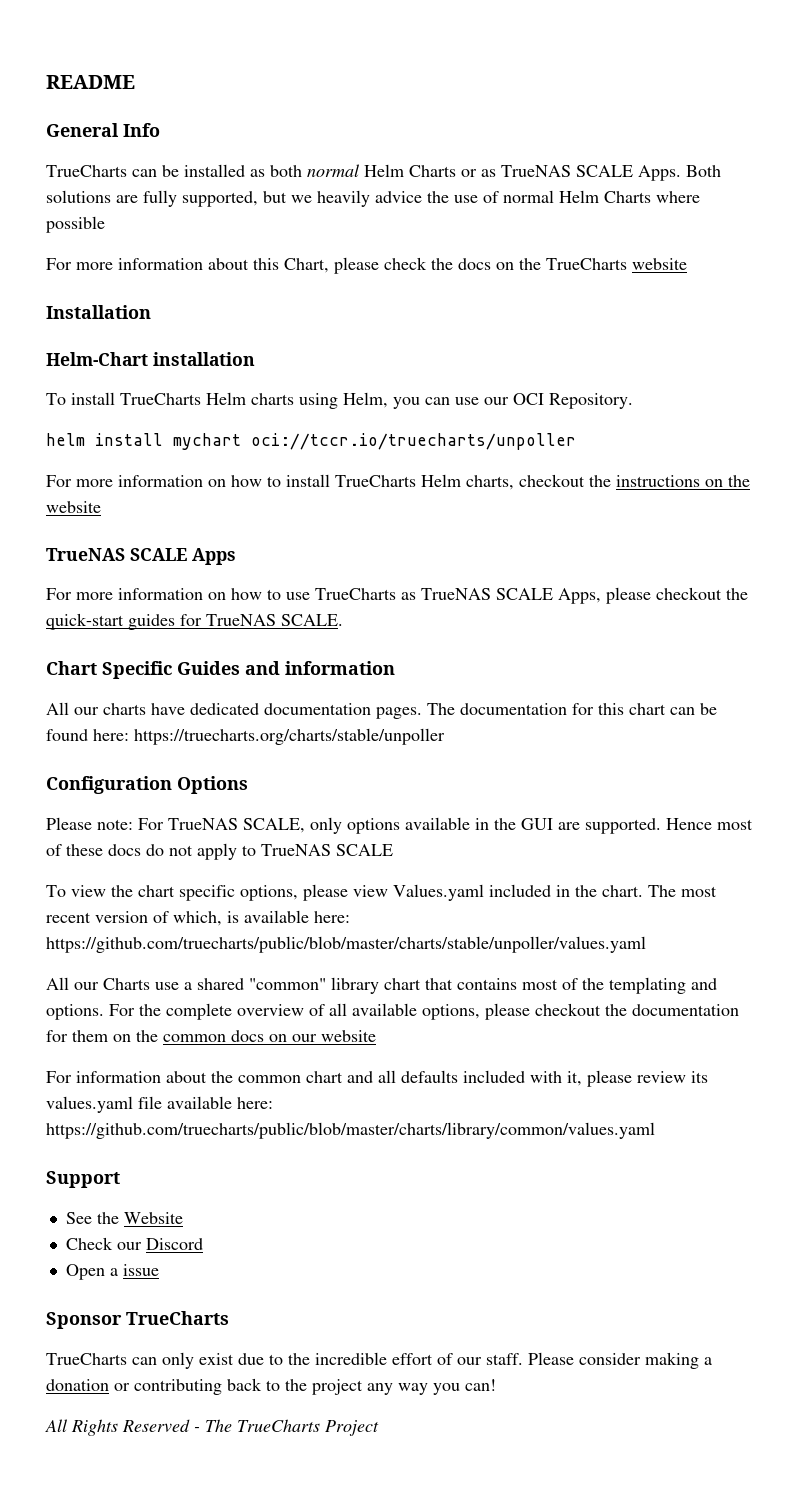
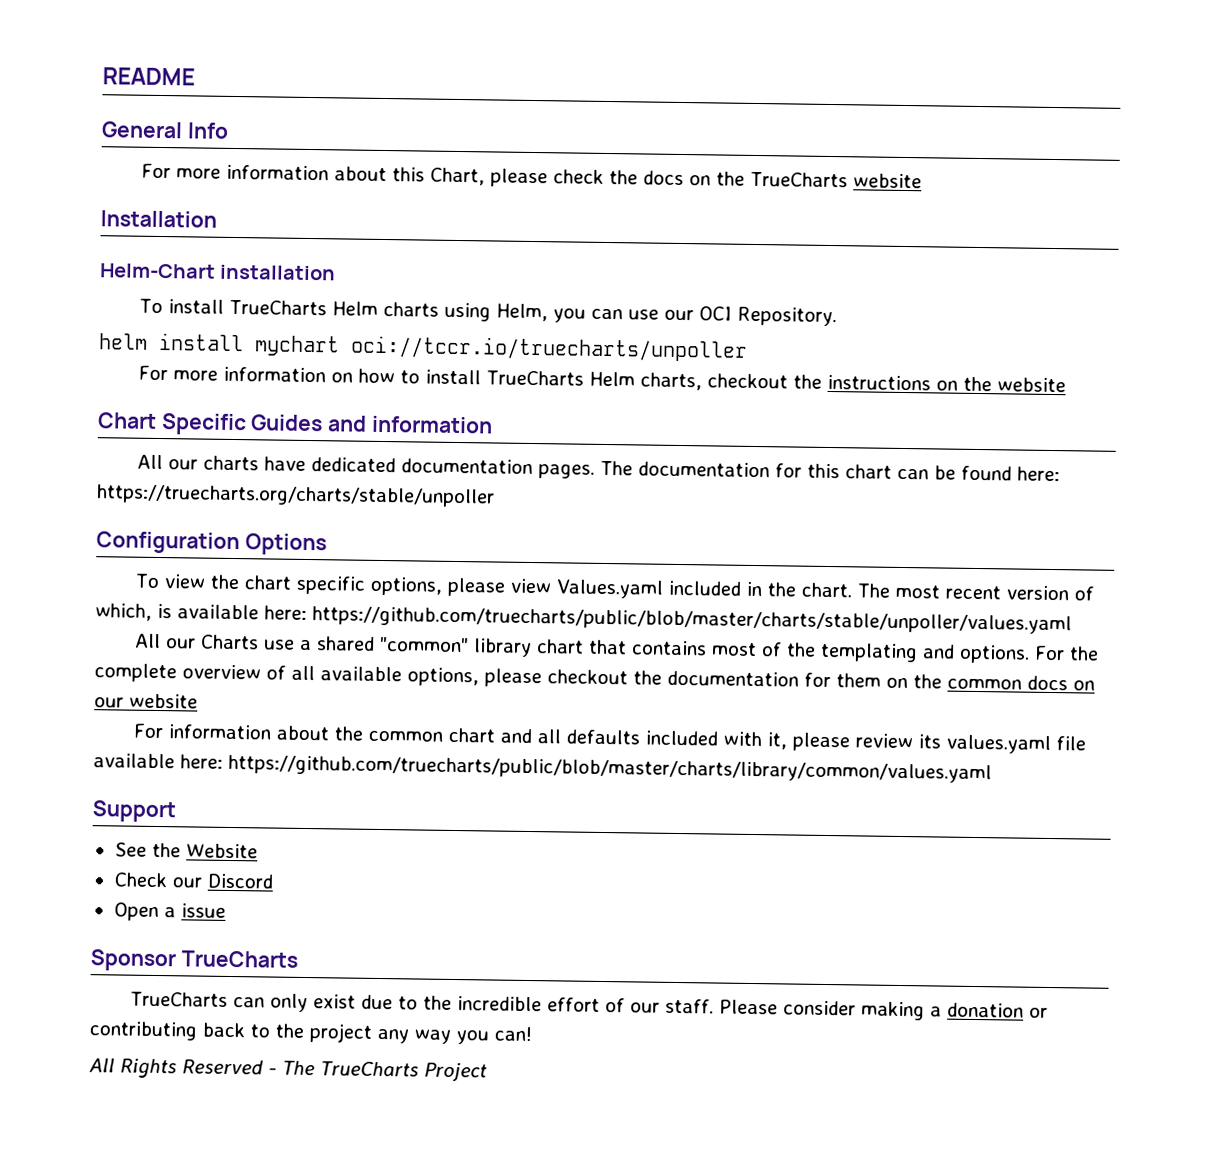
[46,164,721,181] [46,190,700,207] [46,216,105,233] // TrueCharts can be installed as both normal Helm Charts or as TrueNAS SCALE Apps. Both solutions are fully supported, but we heavily advice the use of normal Helm Charts where possible -> (229, 130) none
[46,548,236,565] [46,587,748,604] [46,613,343,630] // TrueNAS SCALE Apps // For more information on how to use TrueCharts as TrueNAS SCALE Apps, please checkout the quick-start guides for TrueNAS SCALE. -> (1067, 385) none
[46,817,753,834] [46,843,393,860] // Please note: For TrueNAS SCALE, only options available in the GUI are supported. Hence most of these docs do not apply to TrueNAS SCALE -> (327, 544) none

